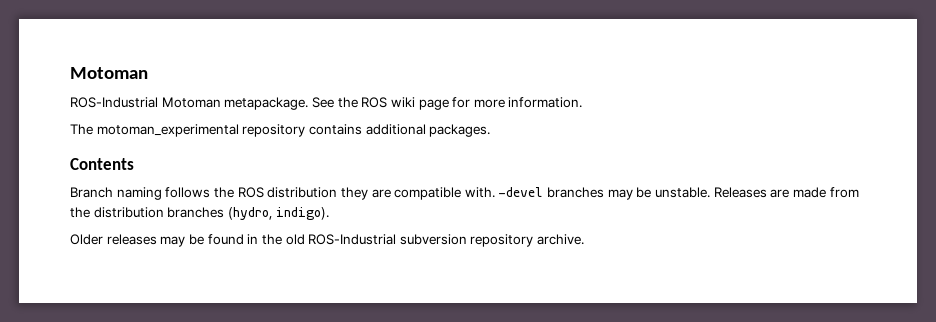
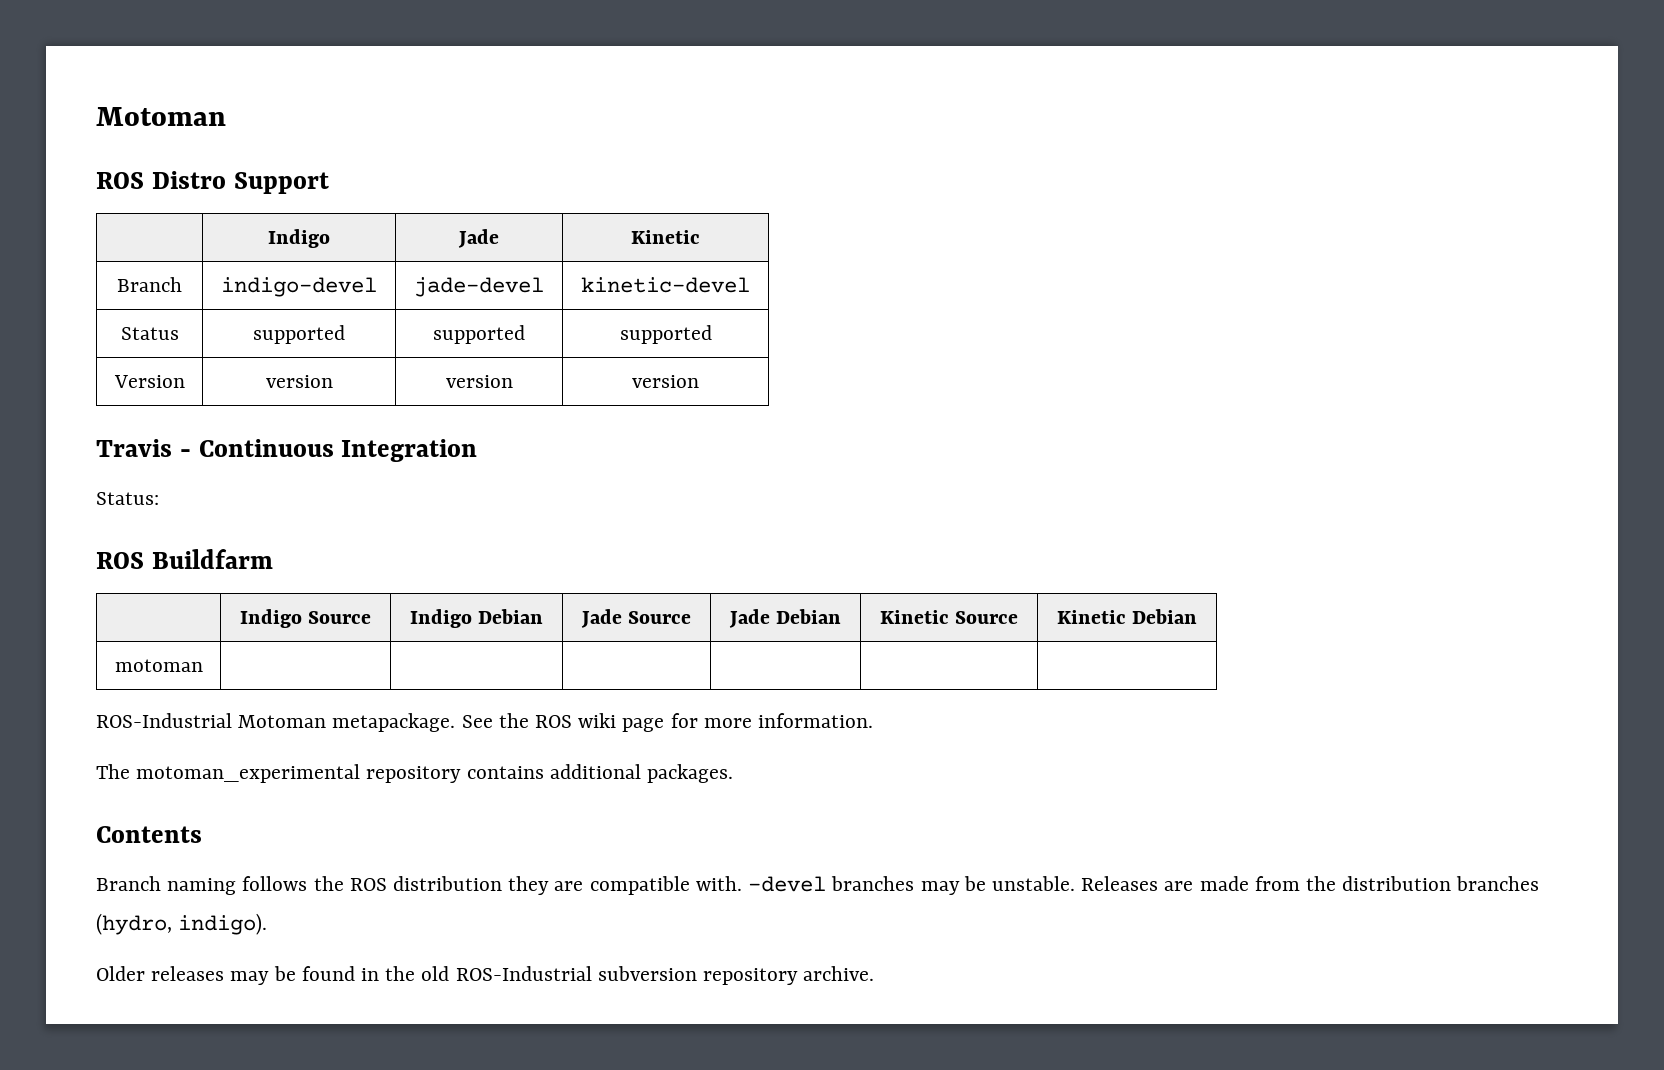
[70,67,148,79] Motoman -> [96,107,226,126] [96,171,329,194] [268,229,330,248] [458,229,500,248] [631,230,700,244] [117,277,182,292] [221,277,377,297] [414,277,544,297] [581,277,750,293] [120,327,179,340] [253,325,345,344] [433,325,525,344] [619,325,712,344] [113,375,185,388] [265,375,333,388] [445,375,513,388] [632,375,699,388] [96,439,478,462] [96,492,159,505] [96,549,273,569] [239,609,372,628] [409,609,544,628] [580,609,692,628] [728,609,842,628] [879,610,1019,624] [1056,609,1198,624] [114,659,203,672] Motoman // ROS Distro Support // | Indigo | Jade | Kinetic // Branch | indigo-devel | jade-devel | kinetic-devel // Status | supported | supported | supported // Version | version | version | version // Travis - Continuous Integration // Status: // ROS Buildfarm // | Indigo Source | Indigo Debian | Jade Source | Jade Debian | Kinetic Source | Kinetic Debian // motoman | | | | | |

